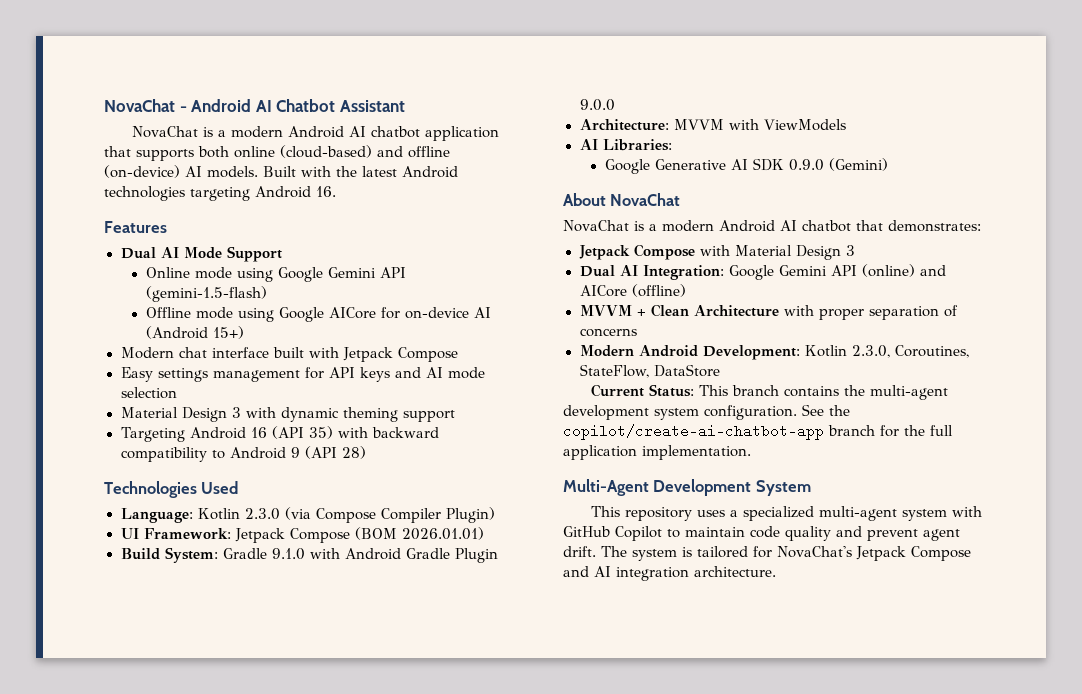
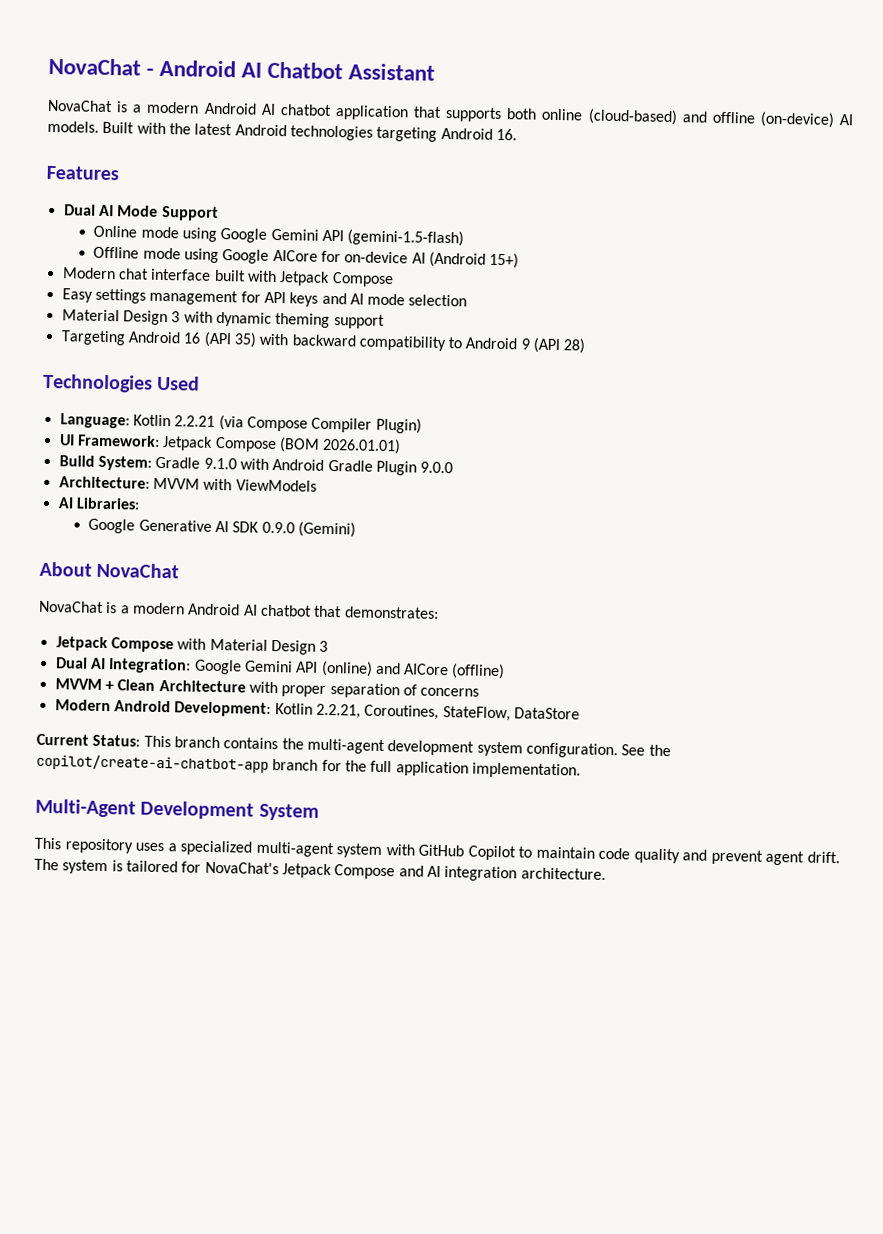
[244,508,280,520] 2.3.0 -> [174,415,216,427] 2.2.21
[851,345,890,358] 2.3.0, -> [315,703,361,719] 2.2.21,

